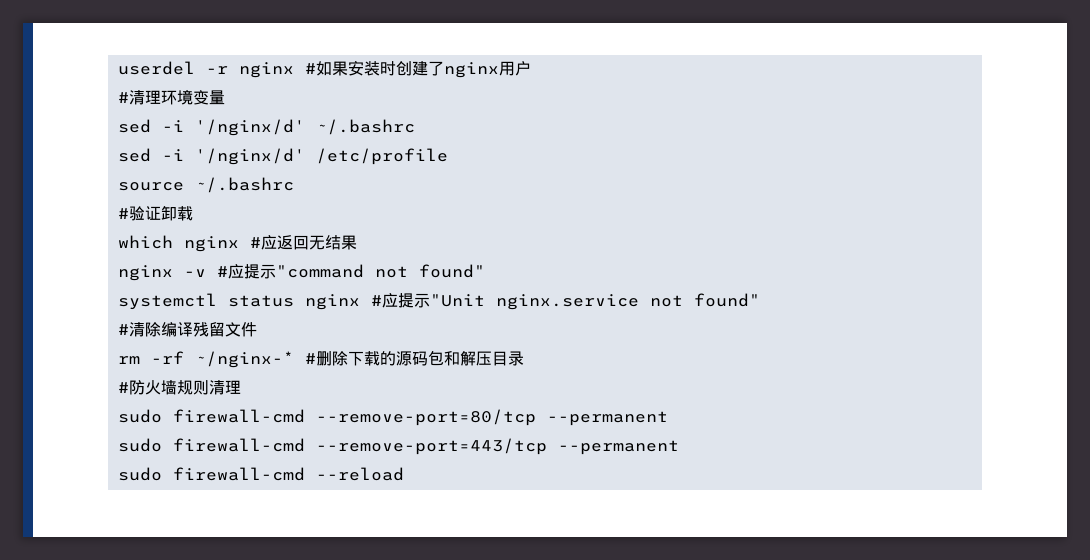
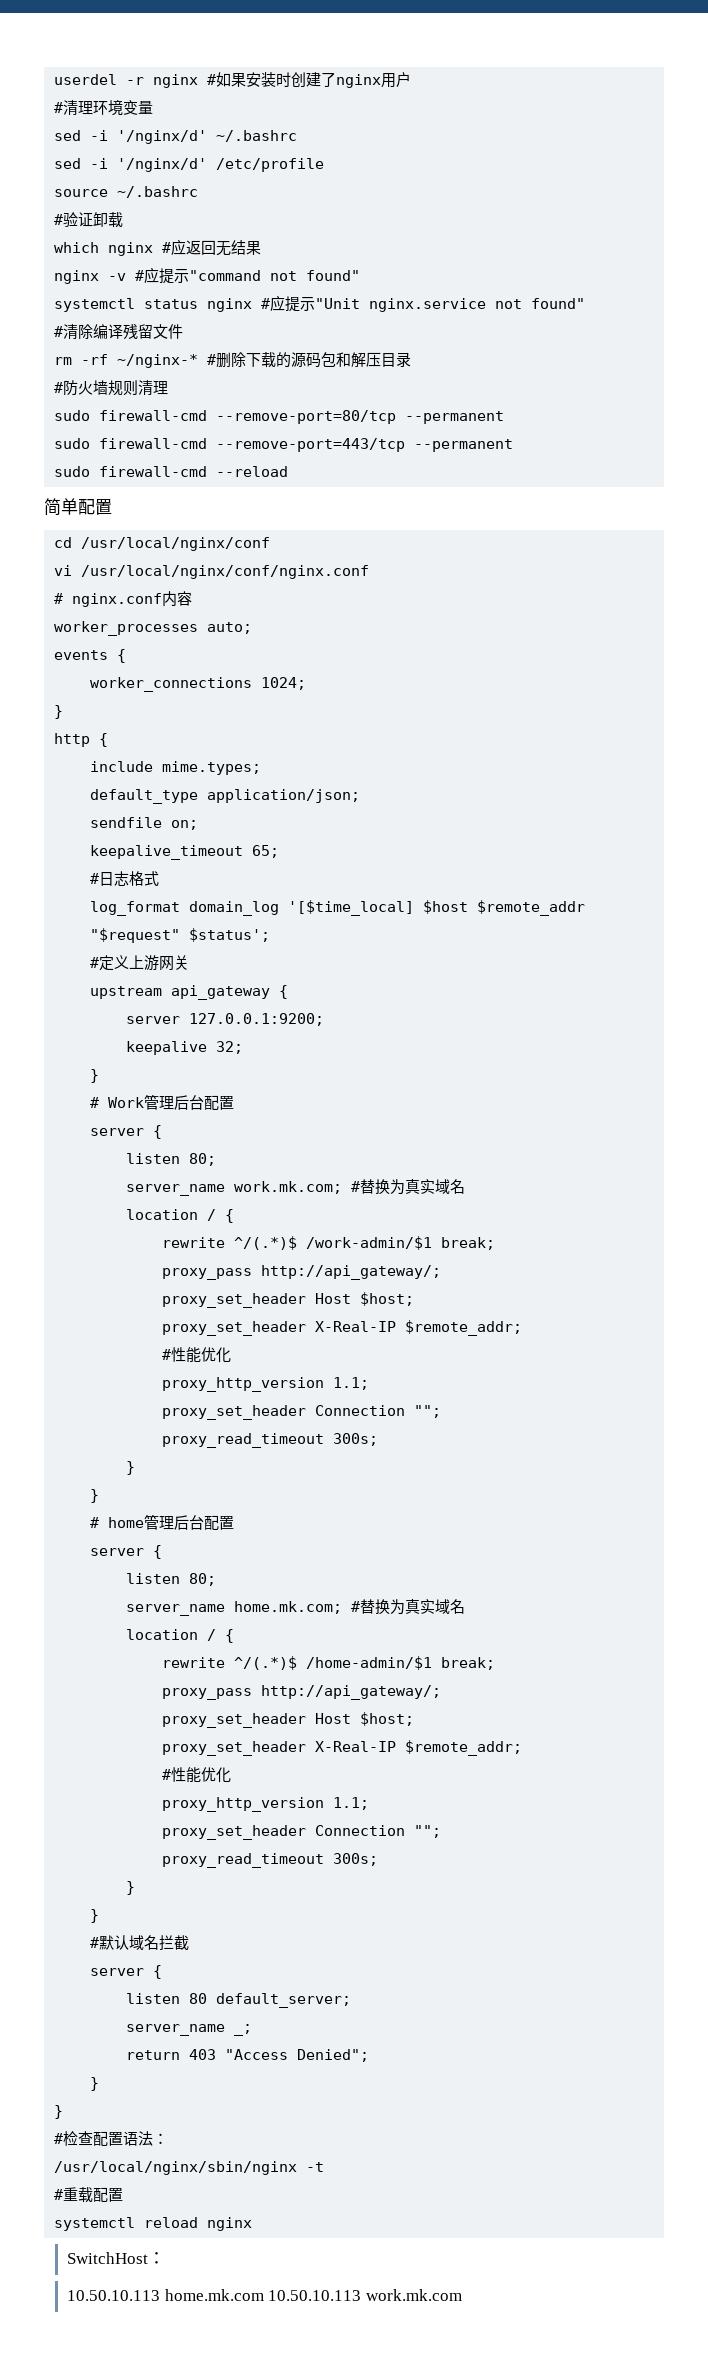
(404, 474) none -> [44,498,112,516] [54,537,271,551] [54,565,370,579] [54,591,193,607] [54,621,253,636] [54,649,127,663] [90,677,307,692] [54,705,64,719] [54,733,109,747] [90,761,262,775] [90,789,361,804] [90,817,199,830] [90,845,280,860] [90,871,160,886] [90,900,586,916] [90,928,271,943] [90,955,190,971] [90,985,289,1000] [126,1013,325,1026] [126,1041,244,1055] [90,1069,100,1083] [90,1094,235,1110] [90,1125,163,1139] [126,1153,217,1166] [126,1178,466,1196] [126,1209,235,1223] [162,1236,496,1250] [162,1265,442,1280] [162,1292,415,1308] [162,1320,523,1336] [162,1347,232,1363] [162,1377,370,1392] [162,1405,442,1420] [162,1433,379,1448] [126,1461,136,1475] [90,1489,100,1503] [90,1514,235,1530] [90,1545,163,1559] [126,1573,217,1586] [126,1598,466,1616] [126,1629,235,1643] [162,1656,496,1670] [162,1685,442,1700] [162,1712,415,1728] [162,1740,523,1756] [162,1767,232,1783] [162,1797,370,1812] [162,1825,442,1840] [162,1853,379,1868] [126,1881,136,1895] [90,1909,100,1923] [90,1935,190,1950] [90,1965,163,1979] [126,1993,352,2008] [126,2024,253,2036] [126,2049,370,2062] [90,2077,100,2091] [54,2105,64,2119] [54,2131,169,2146] [54,2161,325,2175] [54,2187,124,2203] [54,2217,253,2231] [67,2252,166,2264] [67,2289,463,2301] // 简单配置 // cd /usr/local/nginx/conf // vi /usr/local/nginx/conf/nginx.conf // # nginx.conf内容 // worker_processes auto; // events { // worker_connections 1024; // } // http { // include mime.types; // default_type application/json; // sendfile on; // keepalive_timeout 65; // #日志格式 // log_format domain_log '[$time_local] $host $remote_addr "$request" $status'; // #定义上游网关 // upstream api_gateway { // server 127.0.0.1:9200; // keepalive 32; // } // # Work管理后台配置 // server { // listen 80; // server_name work.mk.com; #替换为真实域名 // location / { // rewrite ^/(.*)$ /work-admin/$1 break; // proxy_pass http://api_gateway/; // proxy_set_header Host $host; // proxy_set_header X-Real-IP $remote_addr; // #性能优化 // proxy_http_version 1.1; // proxy_set_header Connection ""; // proxy_read_timeout 300s; // } // } // # home管理后台配置 // server { // listen 80; // server_name home.mk.com; #替换为真实域名 // location / { // rewrite ^/(.*)$ /home-admin/$1 break; // proxy_pass http://api_gateway/; // proxy_set_header Host $host; // proxy_set_header X-Real-IP $remote_addr; // #性能优化 // proxy_http_version 1.1; // proxy_set_header Connection ""; // proxy_read_timeout 300s; // } // } // #默认域名拦截 // server { // listen 80 default_server; // server_name _; // return 403 "Access Denied"; // } // } // #检查配置语法： // /usr/local/nginx/sbin/nginx -t // #重载配置 // systemctl reload nginx // SwitchHost： // 10.50.10.113 home.mk.com 10.50.10.113 work.mk.com

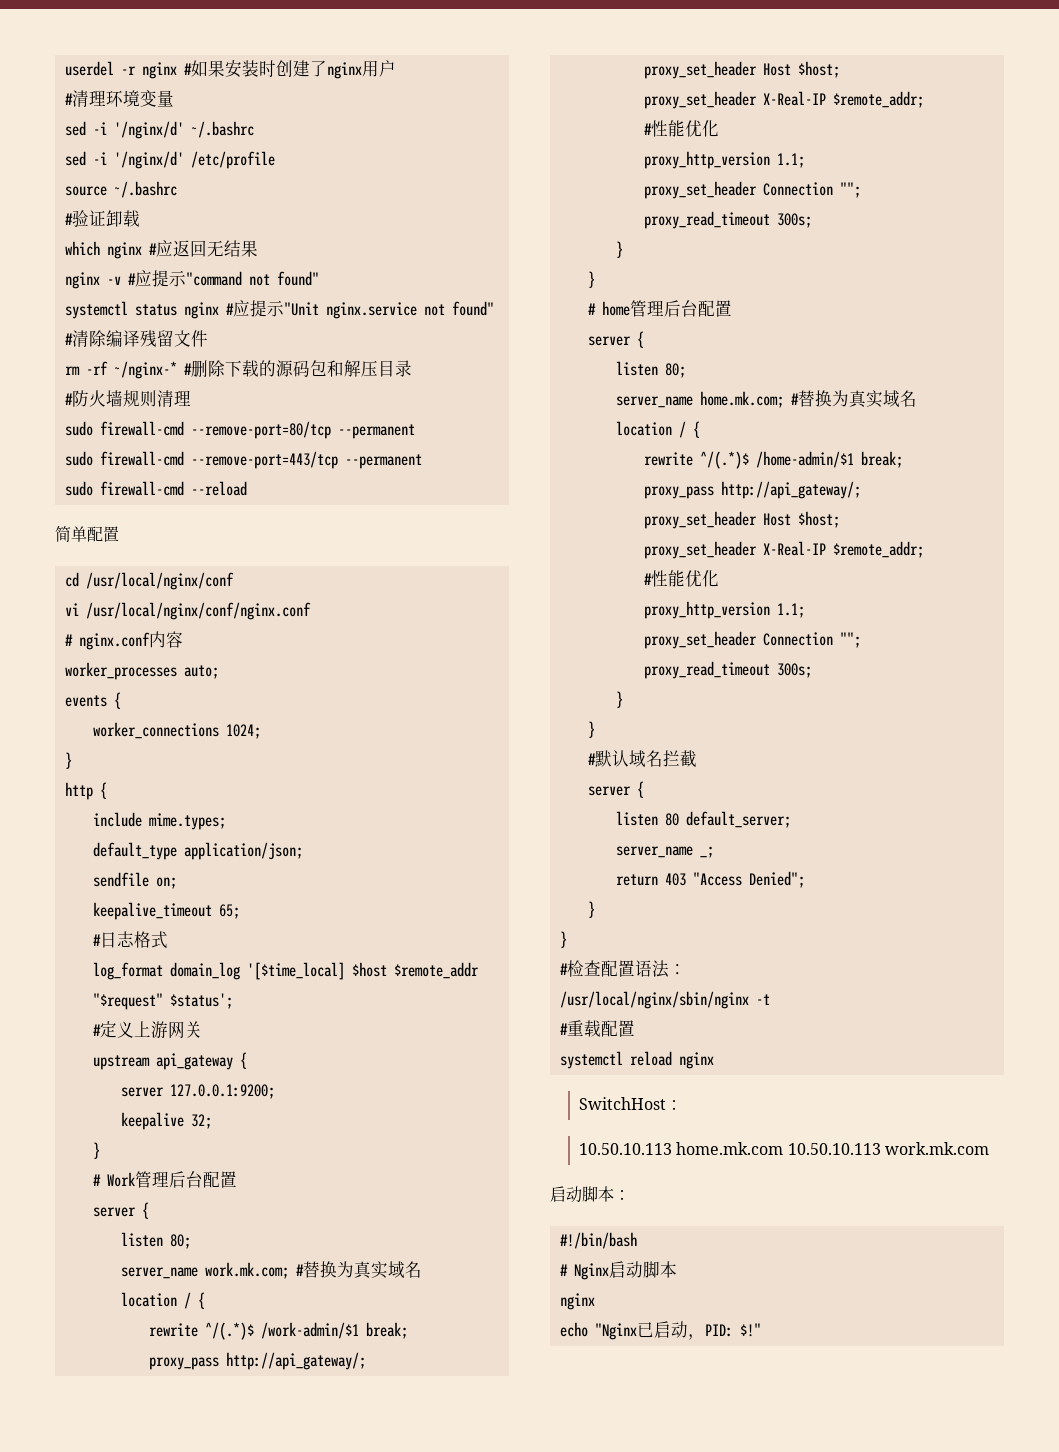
(463, 2295) none -> [550,1186,630,1203] [559,1232,637,1249] [559,1261,677,1280] [559,1293,595,1310] [559,1321,761,1340] // 启动脚本： // #!/bin/bash // # Nginx启动脚本 // nginx // echo "Nginx已启动，PID: $!"

